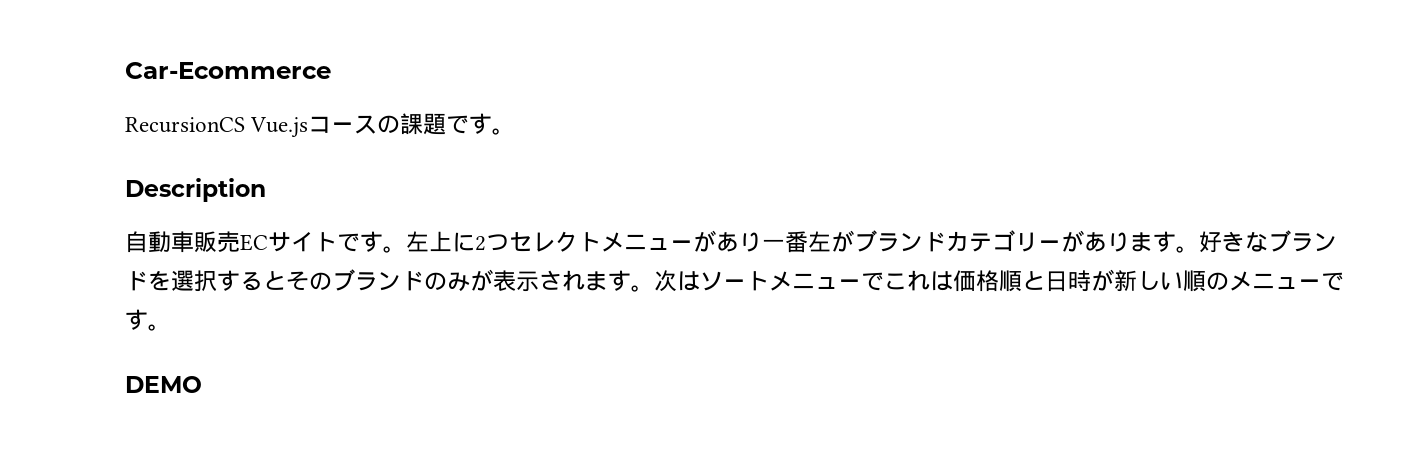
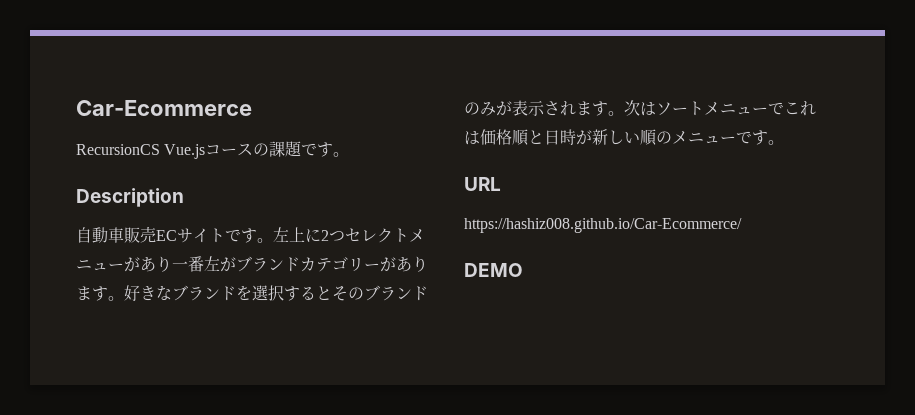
(171, 327) none -> [464,177,501,191] [464,218,742,233] // URL // https://hashiz008.github.io/Car-Ecommerce/

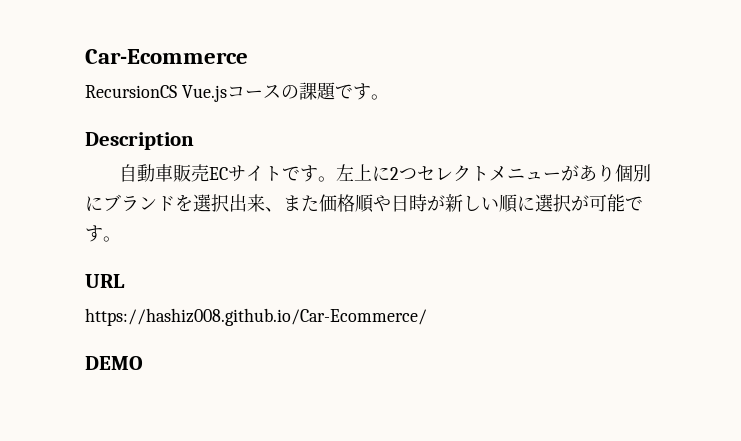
[172,256,428,272] [76,285,428,301] [464,100,816,116] [464,129,544,146] 一番左がブランドカテゴリーがあります。好きなブランドを選択するとそのブランドのみが表示されます。次はソートメニューでこれは価格順と -> [615,164,652,182] [85,194,391,213] 個別にブランドを選択出来、また価格順や
[656,131,736,144] のメニュー -> [517,194,625,212] に選択が可能

